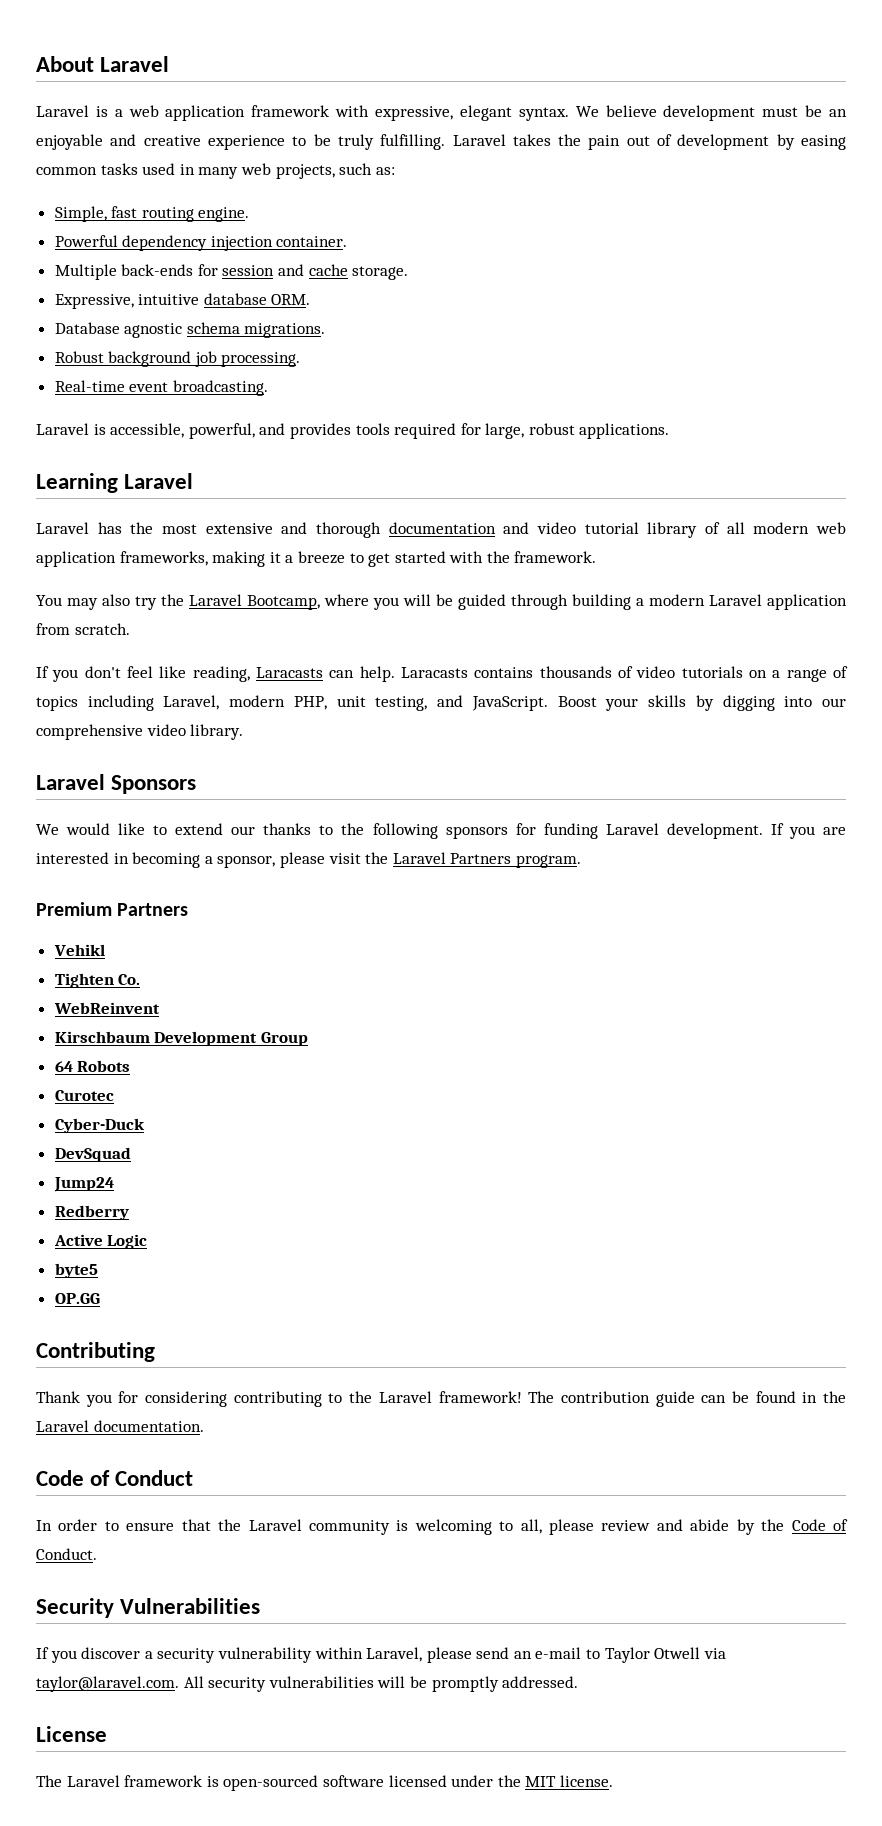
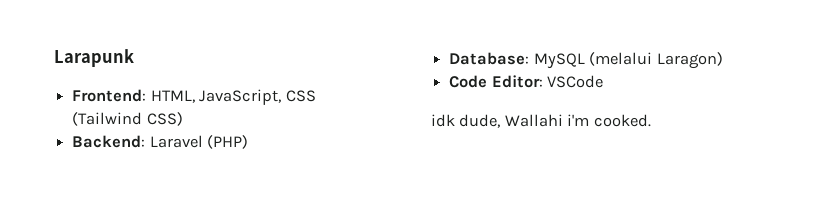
[36,56,170,72] [36,105,848,121] [36,134,846,150] [36,163,395,179] [54,206,250,222] [54,235,348,251] [54,264,409,280] [54,293,311,309] [54,322,326,338] [54,351,301,367] [54,380,268,396] [36,423,670,439] [36,473,194,493] [36,522,846,538] [36,551,597,567] [36,594,847,610] [36,623,130,635] [36,666,849,682] [36,695,847,711] [36,724,244,740] [36,774,197,794] [36,823,846,839] [36,852,581,868] [36,902,189,916] [53,944,105,956] [54,973,141,988] [53,1002,160,1014] [54,1031,308,1046] [54,1060,131,1072] [54,1090,114,1101] [54,1118,145,1133] [54,1147,131,1162] [53,1177,114,1192] [54,1205,129,1220] [53,1234,148,1249] [54,1263,98,1278] [54,1293,100,1304] [36,1342,155,1362] [36,1391,846,1407] [36,1420,204,1432] [36,1470,194,1486] [36,1519,849,1535] [36,1548,97,1560] [36,1598,261,1618] [36,1647,726,1663] [36,1676,579,1692] [36,1726,107,1742] [36,1775,613,1791] About Laravel // Laravel is a web application framework with expressive, elegant syntax. We believe development must be an enjoyable and creative experience to be truly fulfilling. Laravel takes the pain out of development by easing common tasks used in many web projects, such as: // Simple, fast routing engine. // Powerful dependency injection container. // Multiple back-ends for session and cache storage. // Expressive, intuitive database ORM. // Database agnostic schema migrations. // Robust background job processing. // Real-time event broadcasting. // Laravel is accessible, powerful, and provides tools required for large, robust applications. // Learning Laravel // Laravel has the most extensive and thorough documentation and video tutorial library of all modern web application frameworks, making it a breeze to get started with the framework. // You may also try the Laravel Bootcamp, where you will be guided through building a modern Laravel application from scratch. // If you don't feel like reading, Laracasts can help. Laracasts contains thousands of video tutorials on a range of topics including Laravel, modern PHP, unit testing, and JavaScript. Boost your skills by digging into our comprehensive video library. // Laravel Sponsors // We would like to extend our thanks to the following sponsors for funding Laravel development. If you are interested in becoming a sponsor, please visit the Laravel Partners program. // Premium Partners // Vehikl // Tighten Co. // WebReinvent // Kirschbaum Development Group // 64 Robots // Curotec // Cyber-Duck // DevSquad // Jump24 // Redberry // Active Logic // byte5 // OP.GG // Contributing // Thank you for considering contributing to the Laravel framework! The contribution guide can be found in the Laravel documentation. // Code of Conduct // In order to ensure that the Laravel community is welcoming to all, please review and abide by the Code of Conduct. // Security Vulnerabilities // If you discover a security vulnerability within Laravel, please send an e-mail to Taylor Otwell via taylor@laravel.com. All security vulnerabilities will be promptly addressed. // License // The Laravel framework is open-sourced software licensed under the MIT license. -> [54,49,134,67] [72,89,316,105] [72,112,183,126] [72,135,249,149] [449,52,723,69] [449,75,604,88] [431,114,651,128] Larapunk // Frontend: HTML, JavaScript, CSS (Tailwind CSS) // Backend: Laravel (PHP) // Database: MySQL (melalui Laragon) // Code Editor: VSCode // idk dude, Wallahi i'm cooked.

